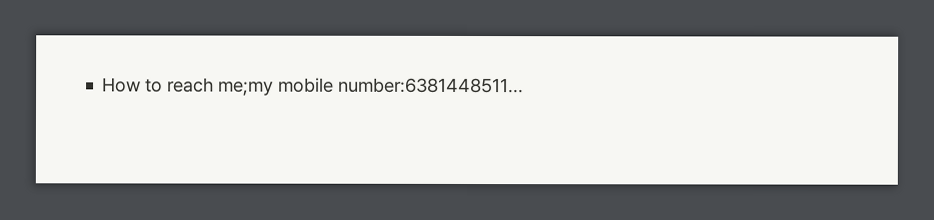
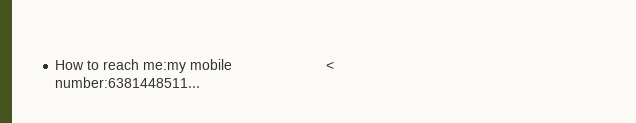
[218,81,275,96] me;my -> [143,62,187,73] me:my
(525, 85) none -> [326,61,334,70] // <

